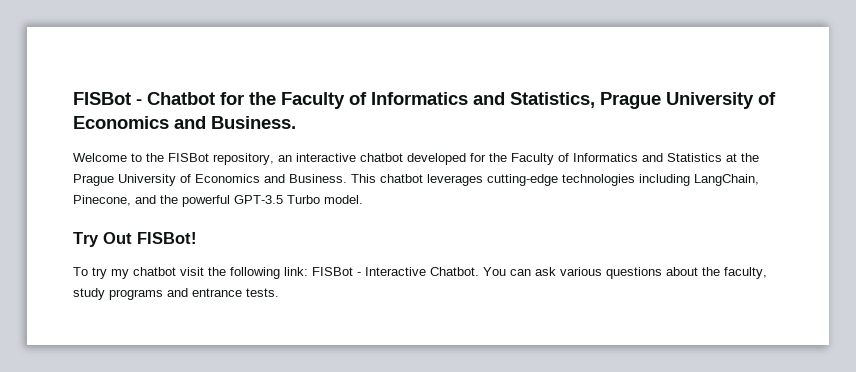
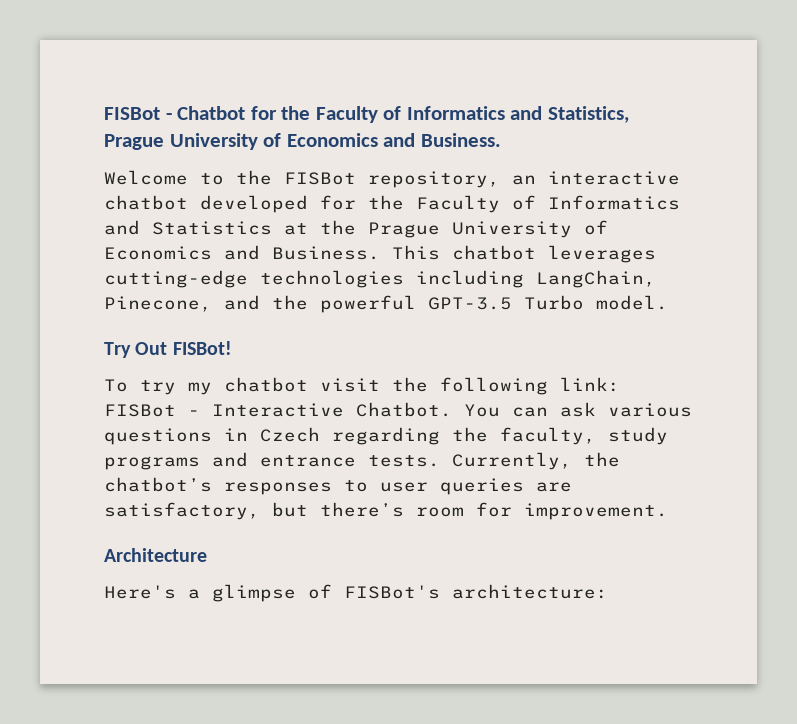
[666,267,698,276] about -> [224,427,440,445] in Czech regarding
(279, 292) none -> [452,452,620,470] [104,477,572,495] [104,502,668,520] [104,548,207,562] [104,584,608,602] Currently, the chatbot’s responses to user queries are satisfactory, but there’s room for improvement. // Architecture // Here's a glimpse of FISBot's architecture:

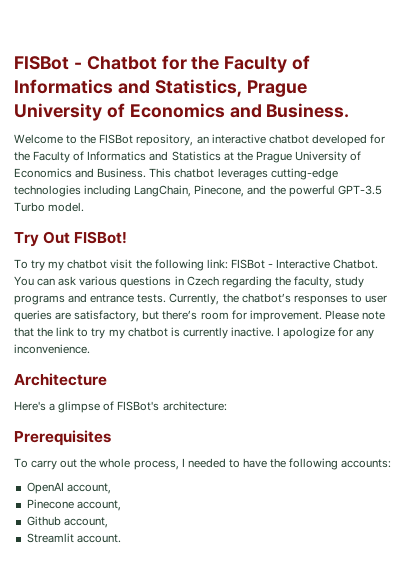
(668, 511) none -> [324,310,385,320] [14,327,375,339] [14,344,90,354] Please note that the link to try my chatbot is currently inactive. I apologize for any inconvenience.
(608, 591) none -> [14,430,111,446] [14,458,392,470] [26,482,111,494] [26,499,121,511] [26,516,108,528] [26,533,121,543] // Prerequisites // To carry out the whole process, I needed to have the following accounts: // OpenAI account, // Pinecone account, // Github account, // Streamlit account.

